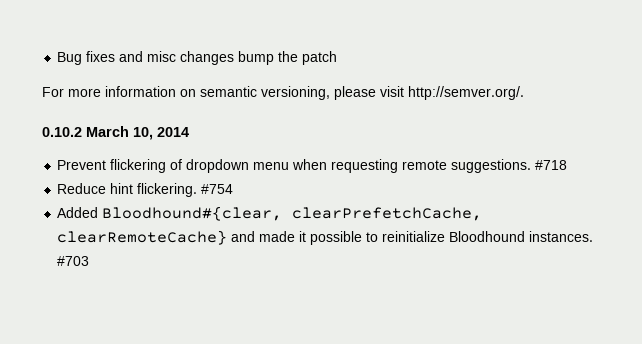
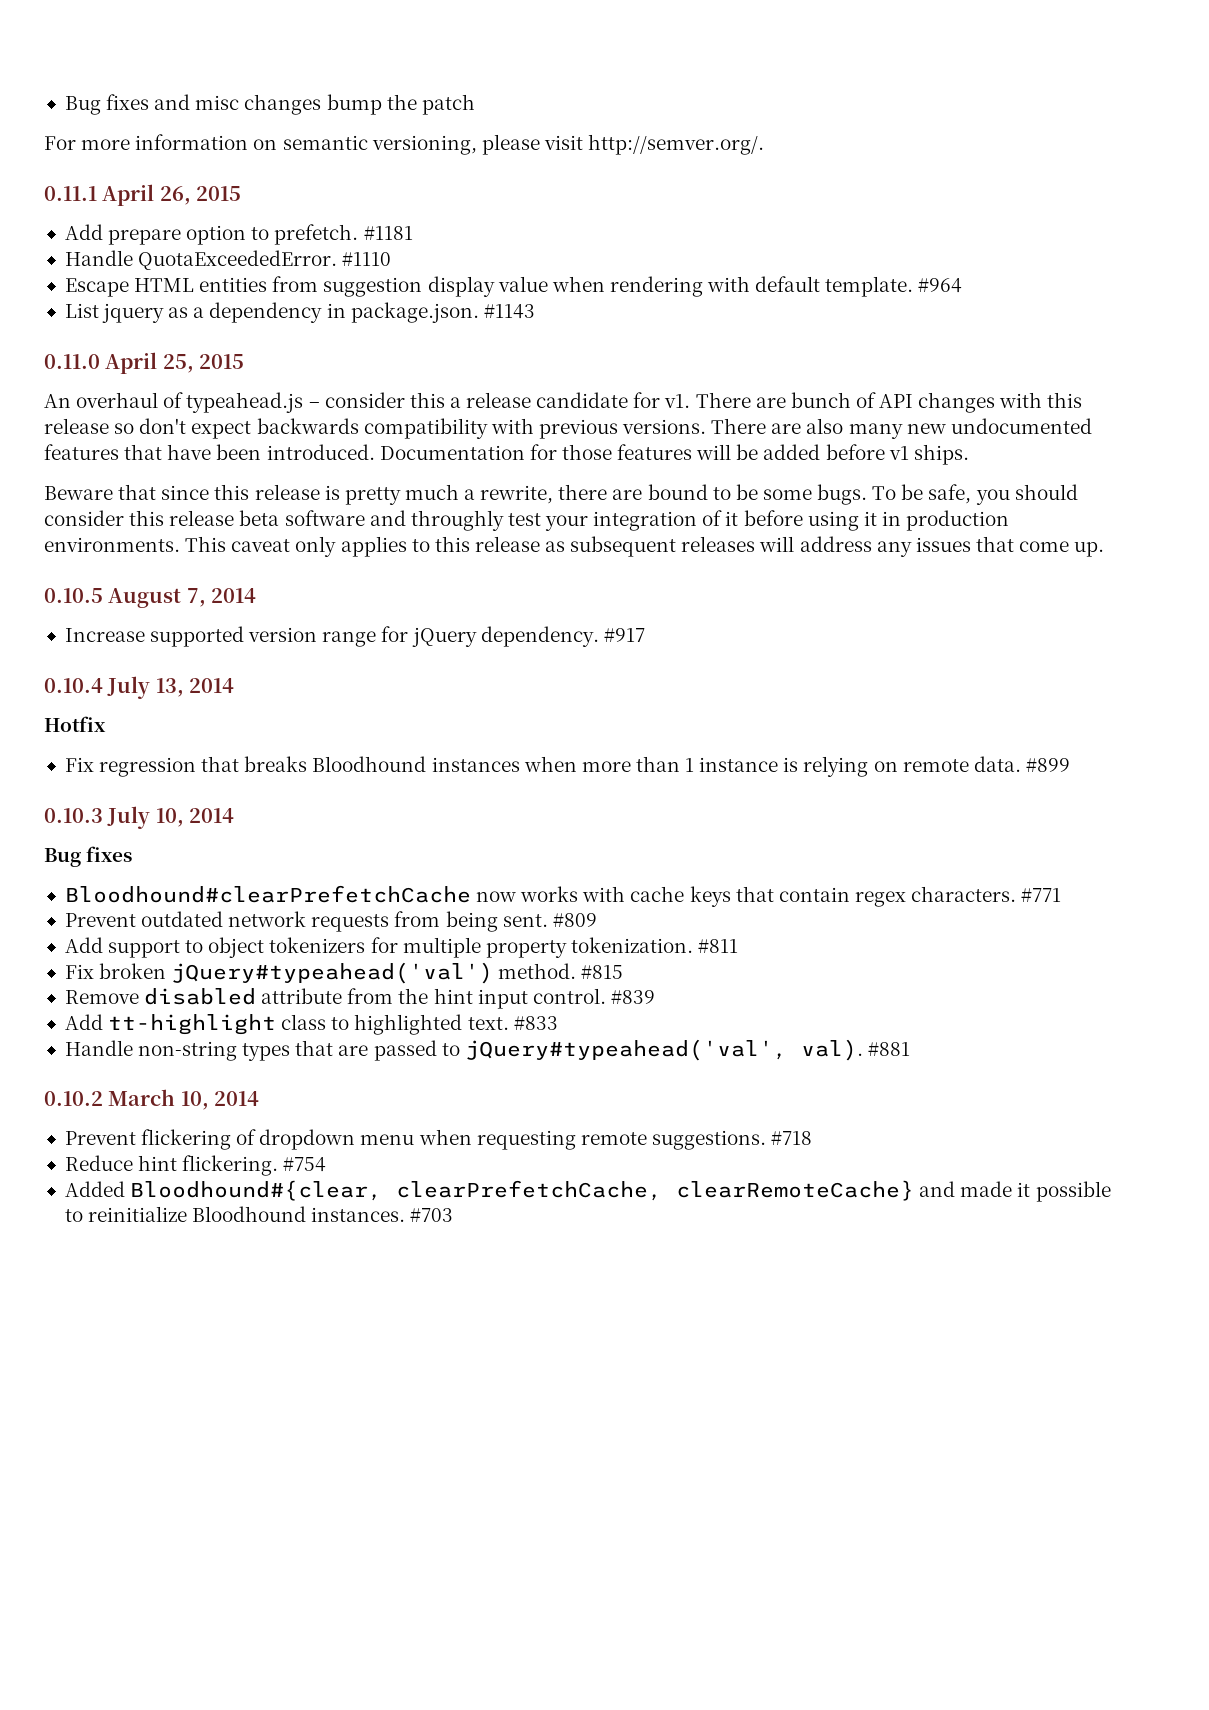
(524, 93) none -> [44,184,242,206] [64,224,413,245] [64,250,392,270] [64,276,963,297] [64,302,535,323] [44,352,245,374] [44,392,1083,413] [44,418,1092,439] [44,444,969,465] [44,484,1078,505] [44,510,1010,531] [44,536,1105,557] [44,588,257,608] [64,626,645,647] [44,676,235,699] [44,716,106,732] [64,756,1070,777] [44,806,235,829] [44,846,133,867] [64,885,1062,907] [64,911,597,932] [64,937,739,958] [64,962,624,984] [64,988,655,1009] [64,1014,558,1035] [64,1039,910,1061] // 0.11.1 April 26, 2015 // Add prepare option to prefetch. #1181 // Handle QuotaExceededError. #1110 // Escape HTML entities from suggestion display value when rendering with default template. #964 // List jquery as a dependency in package.json. #1143 // 0.11.0 April 25, 2015 // An overhaul of typeahead.js – consider this a release candidate for v1. There are bunch of API changes with this release so don't expect backwards compatibility with previous versions. There are also many new undocumented features that have been introduced. Documentation for those features will be added before v1 ships. // Beware that since this release is pretty much a rewrite, there are bound to be some bugs. To be safe, you should consider this release beta software and throughly test your integration of it before using it in production environments. This caveat only applies to this release as subsequent releases will address any issues that come up. // 0.10.5 August 7, 2014 // Increase supported version range for jQuery dependency. #917 // 0.10.4 July 13, 2014 // Hotfix // Fix regression that breaks Bloodhound instances when more than 1 instance is relying on remote data. #899 // 0.10.3 July 10, 2014 // Bug fixes // Bloodhound#clearPrefetchCache now works with cache keys that contain regex characters. #771 // Prevent outdated network requests from being sent. #809 // Add support to object tokenizers for multiple property tokenization. #811 // Fix broken jQuery#typeahead('val') method. #815 // Remove disabled attribute from the hint input control. #839 // Add tt-highlight class to highlighted text. #833 // Handle non-string types that are passed to jQuery#typeahead('val', val). #881

